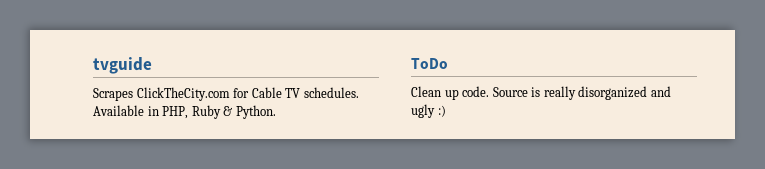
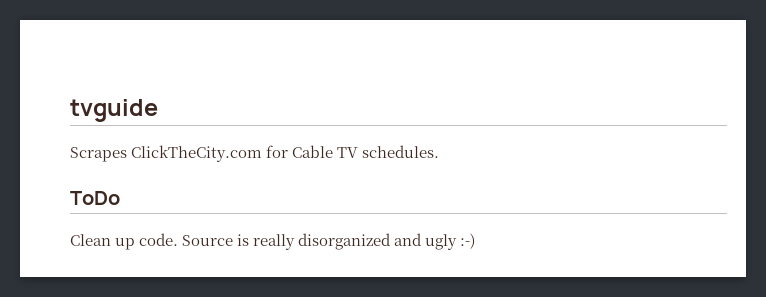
[93,105,276,119] Available in PHP, Ruby & Python. -> (440, 151) none
[437,105,446,117] :) -> [460,233,476,249] :-)

